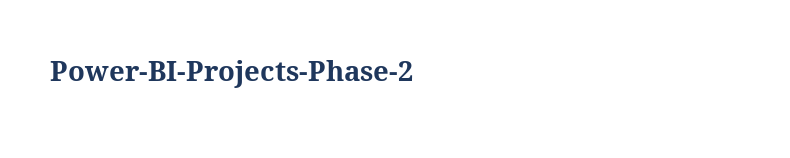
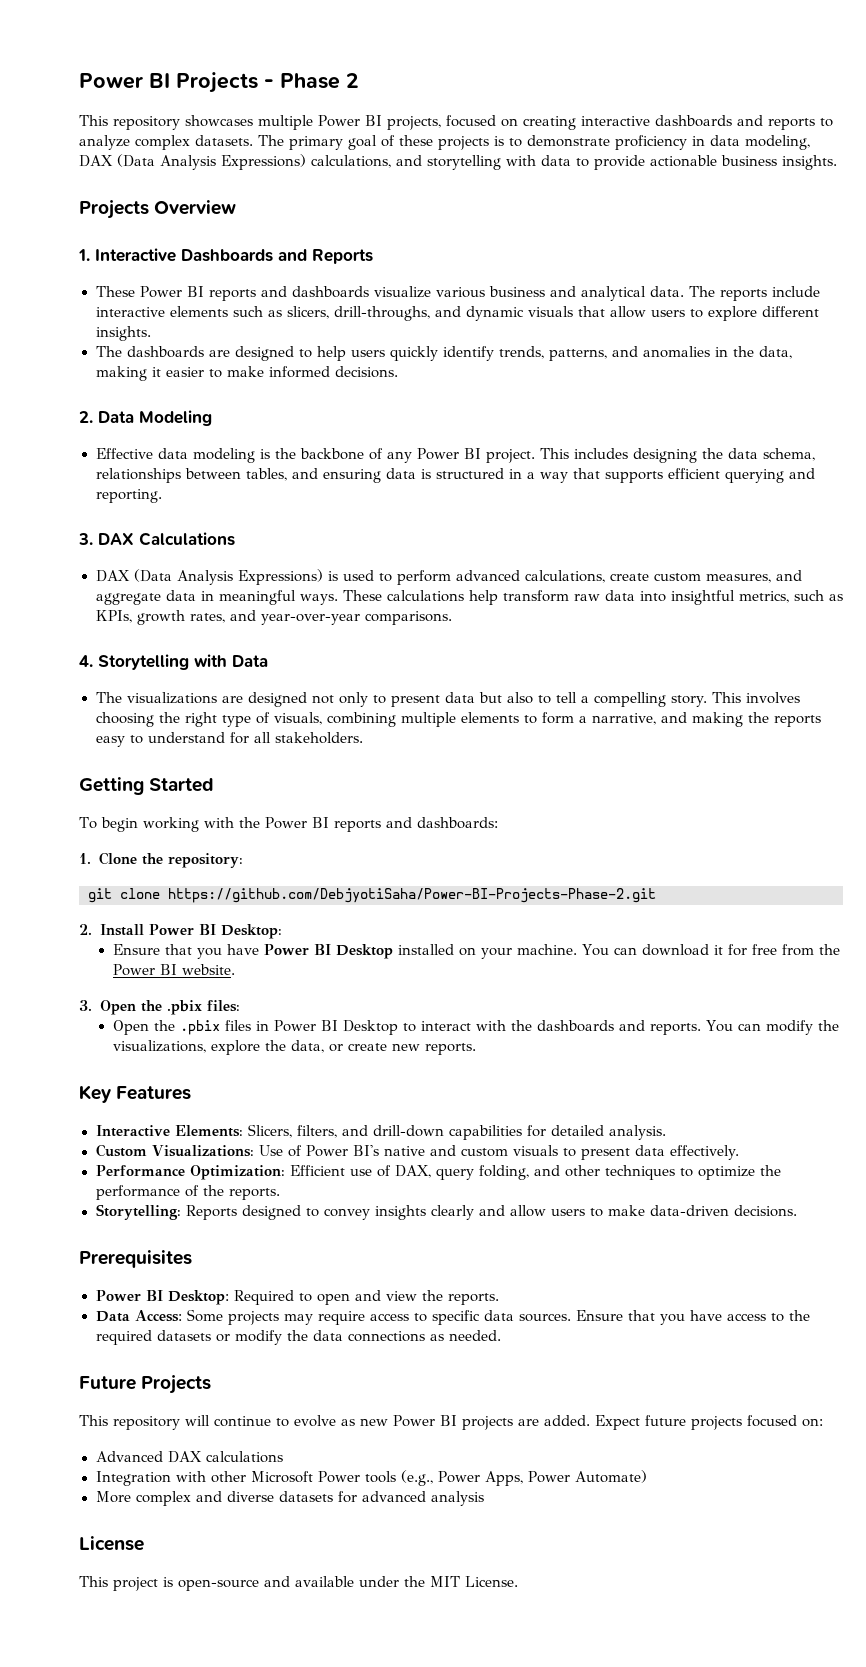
[50,60,413,88] Power-BI-Projects-Phase-2 -> [79,72,358,93] [79,115,833,130] [79,135,810,150] [79,154,837,170] [79,200,237,219] [78,248,373,264] [95,286,820,301] [95,306,819,321] [95,326,151,341] [95,346,792,361] [95,366,398,381] [79,410,212,426] [95,448,815,463] [95,468,815,483] [95,489,162,503] [78,532,235,546] [95,569,802,585] [95,590,843,605] [95,610,452,625] [79,654,268,670] [95,692,801,707] [95,712,821,727] [95,732,363,747] [79,777,215,795] [79,817,498,832] [79,852,243,868] [88,888,656,903] [79,924,282,939] [112,944,840,959] [112,964,235,976] [79,1000,240,1015] [112,1020,839,1035] [112,1040,476,1055] [79,1085,192,1103] [95,1124,666,1140] [95,1144,740,1160] [95,1165,781,1180] [95,1185,280,1200] [95,1204,797,1220] [79,1250,192,1268] [95,1290,499,1305] [95,1309,810,1325] [95,1330,501,1345] [79,1375,212,1394] [79,1415,823,1430] [95,1451,283,1463] [95,1470,647,1486] [95,1491,484,1506] [79,1536,144,1551] [79,1576,518,1591] Power BI Projects - Phase 2 // This repository showcases multiple Power BI projects, focused on creating interactive dashboards and reports to analyze complex datasets. The primary goal of these projects is to demonstrate proficiency in data modeling, DAX (Data Analysis Expressions) calculations, and storytelling with data to provide actionable business insights. // Projects Overview // 1. Interactive Dashboards and Reports // These Power BI reports and dashboards visualize various business and analytical data. The reports include interactive elements such as slicers, drill-throughs, and dynamic visuals that allow users to explore different insights. // The dashboards are designed to help users quickly identify trends, patterns, and anomalies in the data, making it easier to make informed decisions. // 2. Data Modeling // Effective data modeling is the backbone of any Power BI project. This includes designing the data schema, relationships between tables, and ensuring data is structured in a way that supports efficient querying and reporting. // 3. DAX Calculations // DAX (Data Analysis Expressions) is used to perform advanced calculations, create custom measures, and aggregate data in meaningful ways. These calculations help transform raw data into insightful metrics, such as KPIs, growth rates, and year-over-year comparisons. // 4. Storytelling with Data // The visualizations are designed not only to present data but also to tell a compelling story. This involves choosing the right type of visuals, combining multiple elements to form a narrative, and making the reports easy to understand for all stakeholders. // Getting Started // To begin working with the Power BI reports and dashboards: // 1. Clone the repository: // git clone https://github.com/DebjyotiSaha/Power-BI-Projects-Phase-2.git // 2. Install Power BI Desktop: // Ensure that you have Power BI Desktop installed on your machine. You can download it for free from the Power BI website. // 3. Open the .pbix files: // Open the .pbix files in Power BI Desktop to interact with the dashboards and reports. You can modify the visualizations, explore the data, or create new reports. // Key Features // Interactive Elements: Slicers, filters, and drill-down capabilities for detailed analysis. // Custom Visualizations: Use of Power BI's native and custom visuals to present data effectively. // Performance Optimization: Efficient use of DAX, query folding, and other techniques to optimize the performance of the reports. // Storytelling: Reports designed to convey insights clearly and allow users to make data-driven decisions. // Prerequisites // Power BI Desktop: Required to open and view the reports. // Data Access: Some projects may require access to specific data sources. Ensure that you have access to the required datasets or modify the data connections as needed. // Future Projects // This repository will continue to evolve as new Power BI projects are added. Expect future projects focused on: // Advanced DAX calculations // Integration with other Microsoft Power tools (e.g., Power Apps, Power Automate) // More complex and diverse datasets for advanced analysis // License // This project is open-source and available under the MIT License.

